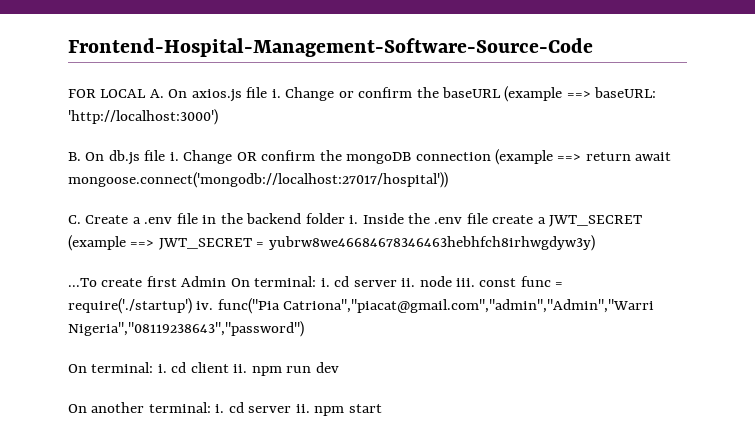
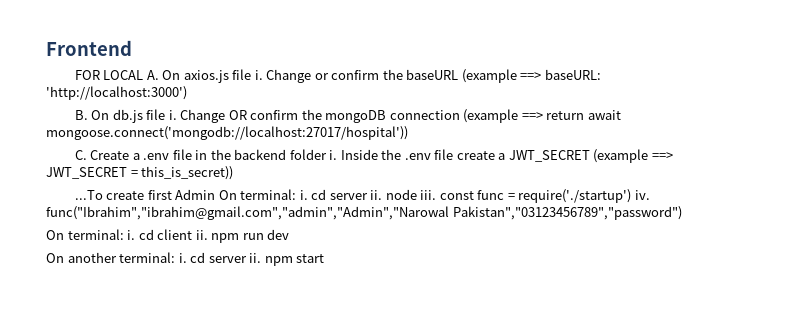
[68,38,593,57] Frontend-Hospital-Management-Software-Source-Code -> [46,40,132,56] Frontend
[268,235,595,251] yubrw8we46684678346463hebhfch8irhwgdyw3y) -> [141,166,234,180] this_is_secret))
[217,298,655,314] [68,321,304,337] func("Pia Catriona","piacat@gmail.com","admin","Admin","Warri Nigeria","08119238643","password") -> [46,206,682,220] func("Ibrahim","ibrahim@gmail.com","admin","Admin","Narowal Pakistan","03123456789","password")

